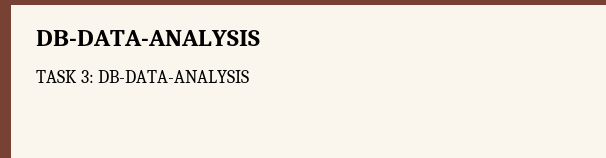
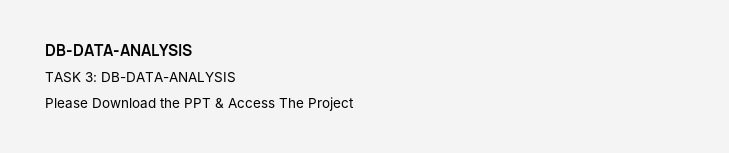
(250, 76) none -> [45,97,354,111] // Please Download the PPT & Access The Project

